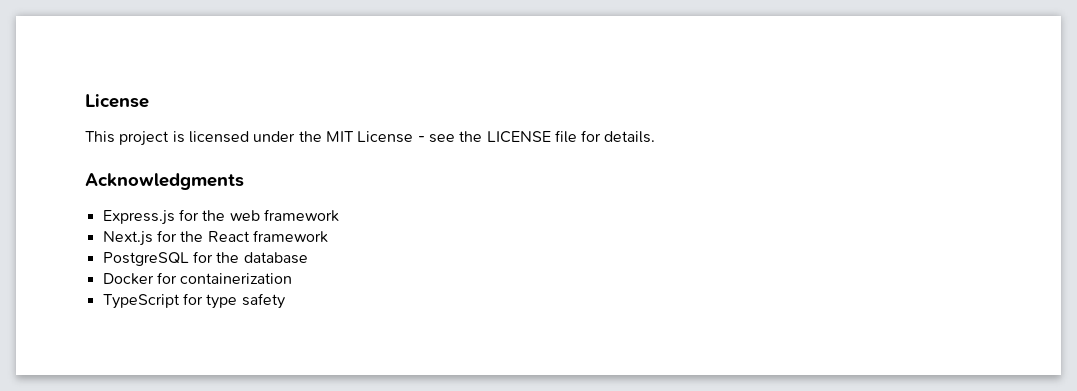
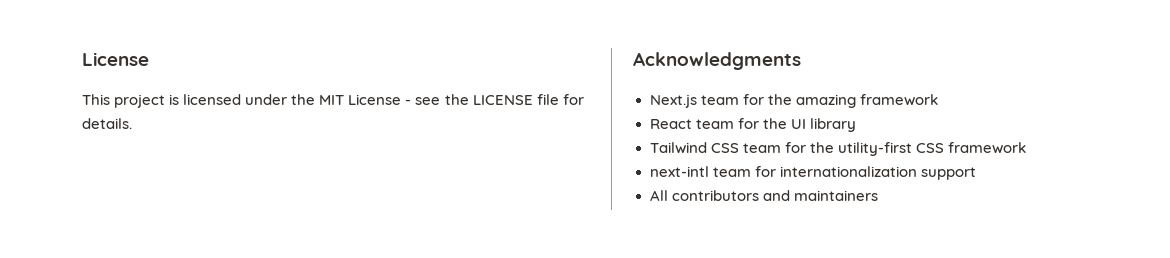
[102,209,339,225] [102,230,328,246] [102,251,308,266] [102,272,293,285] [102,293,285,309] Express.js for the web framework // Next.js for the React framework // PostgreSQL for the database // Docker for containerization // TypeScript for type safety -> [649,94,938,108] [649,118,856,132] [649,142,1026,156] [649,166,976,180] [649,190,878,201] Next.js team for the amazing framework // React team for the UI library // Tailwind CSS team for the utility-first CSS framework // next-intl team for internationalization support // All contributors and maintainers

